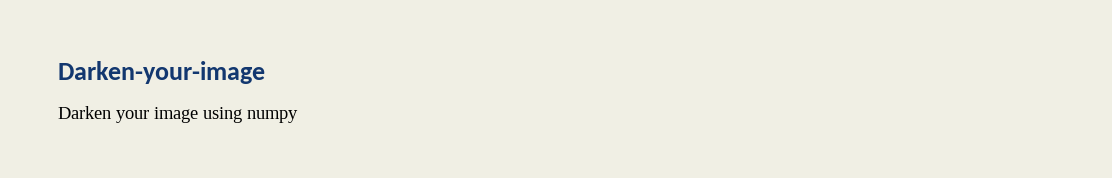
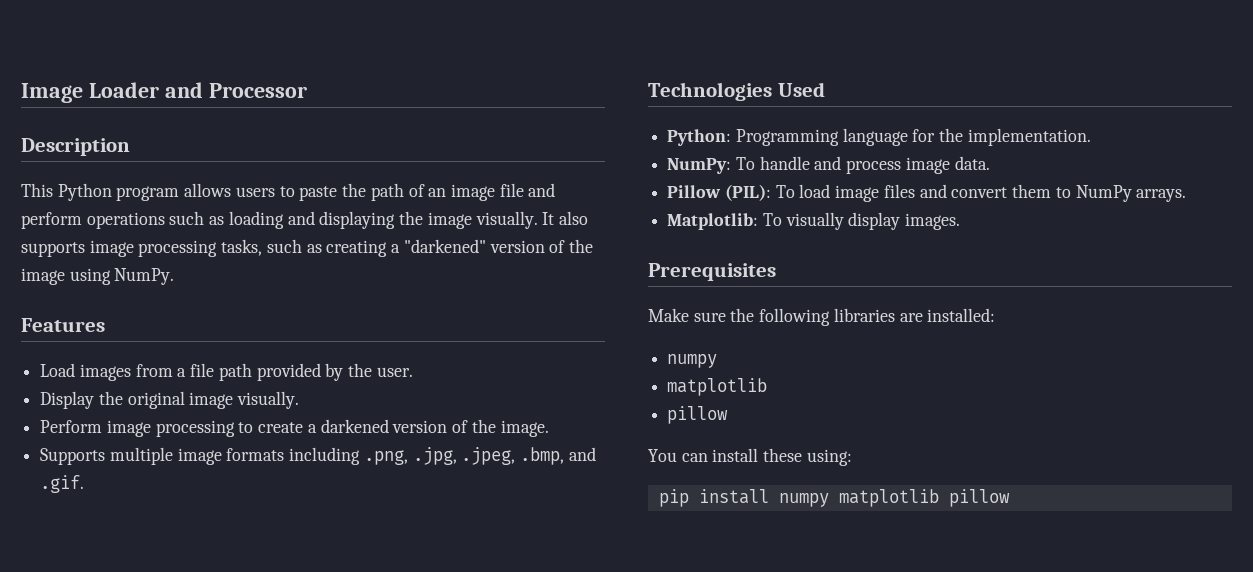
[58,61,265,84] [58,106,298,123] Darken-your-image // Darken your image using numpy -> [21,82,307,103] [21,138,130,156] [21,183,556,201] [21,211,588,229] [21,239,593,257] [21,268,175,285] [21,318,105,332] [40,363,413,381] [40,391,300,409] [40,419,549,437] [40,447,596,465] [40,475,85,493] [648,82,825,101] [667,128,1091,146] [667,156,990,174] [667,184,1187,202] [667,212,961,230] [648,263,776,281] [648,308,996,326] [667,354,718,368] [667,378,768,396] [667,406,729,424] [648,448,852,466] [658,489,1010,507] Image Loader and Processor // Description // This Python program allows users to paste the path of an image file and perform operations such as loading and displaying the image visually. It also supports image processing tasks, such as creating a "darkened" version of the image using NumPy. // Features // Load images from a file path provided by the user. // Display the original image visually. // Perform image processing to create a darkened version of the image. // Supports multiple image formats including .png, .jpg, .jpeg, .bmp, and .gif. // Technologies Used // Python: Programming language for the implementation. // NumPy: To handle and process image data. // Pillow (PIL): To load image files and convert them to NumPy arrays. // Matplotlib: To visually display images. // Prerequisites // Make sure the following libraries are installed: // numpy // matplotlib // pillow // You can install these using: // pip install numpy matplotlib pillow

